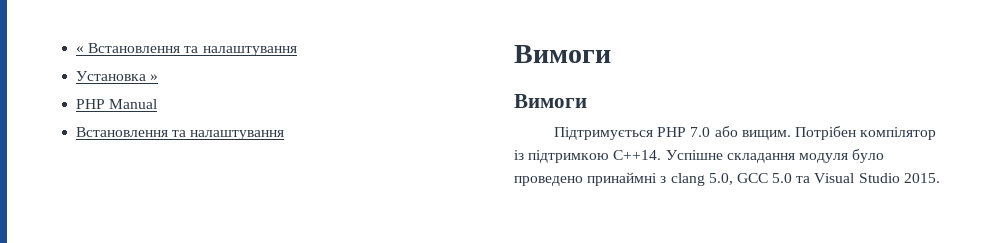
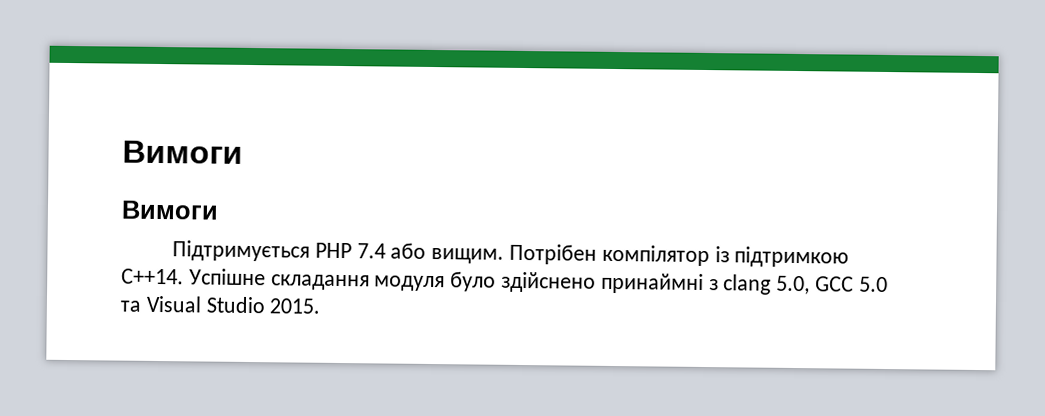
[76,43,297,56] [76,71,159,81] [76,99,158,109] [76,127,285,140] « Встановлення та налаштування // Установка » // PHP Manual // Встановлення та налаштування // -> (122, 152) none
[690,127,711,137] 7.0 -> [356,243,386,259] 7.4
[514,176,583,186] проведено -> [501,271,597,293] здійснено

